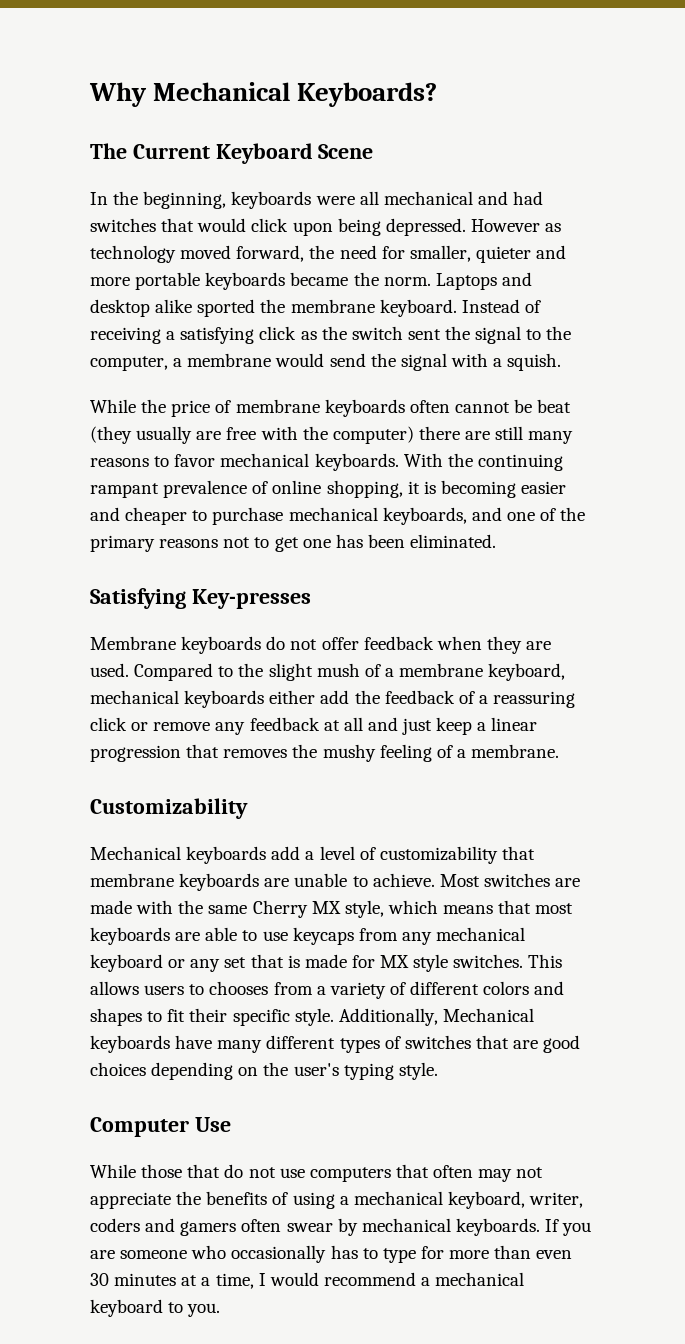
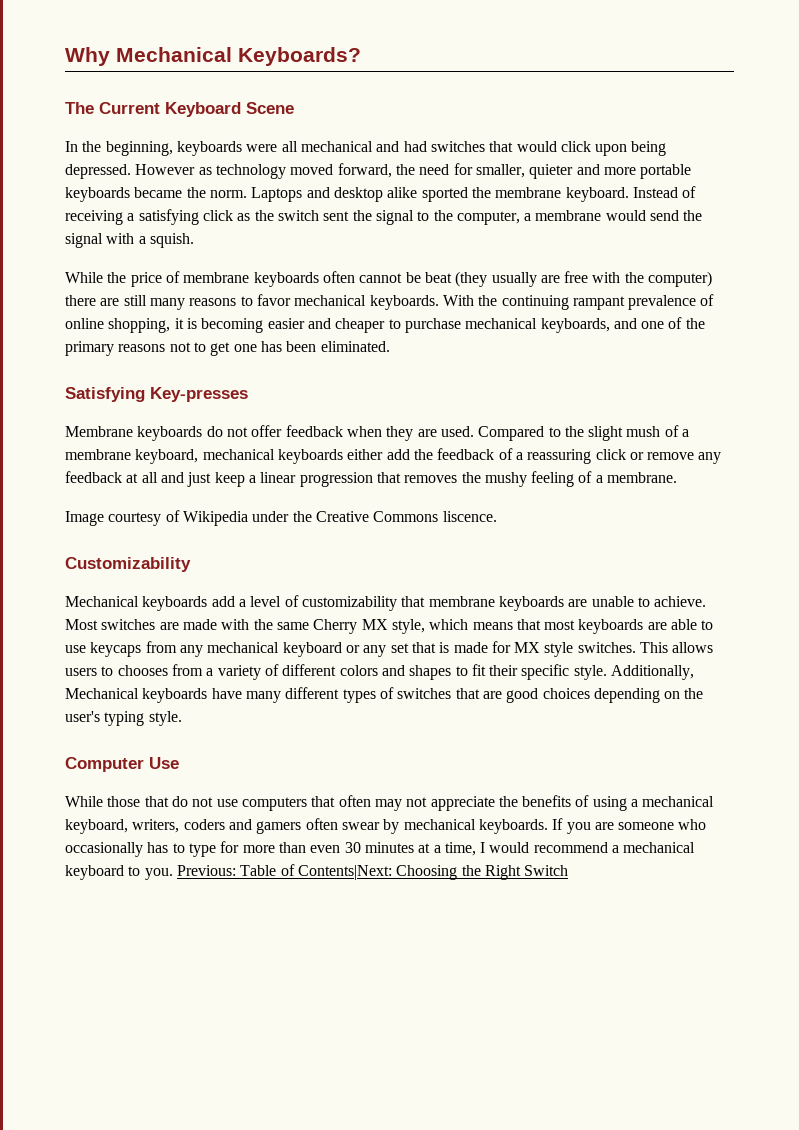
(560, 751) none -> [65,510,497,526] // Image courtesy of Wikipedia under the Creative Commons liscence.
[529,1192,584,1208] writer, -> [132,819,180,833] writers,
(221, 1310) none -> [176,864,569,880] Previous: Table of Contents|Next: Choosing the Right Switch

